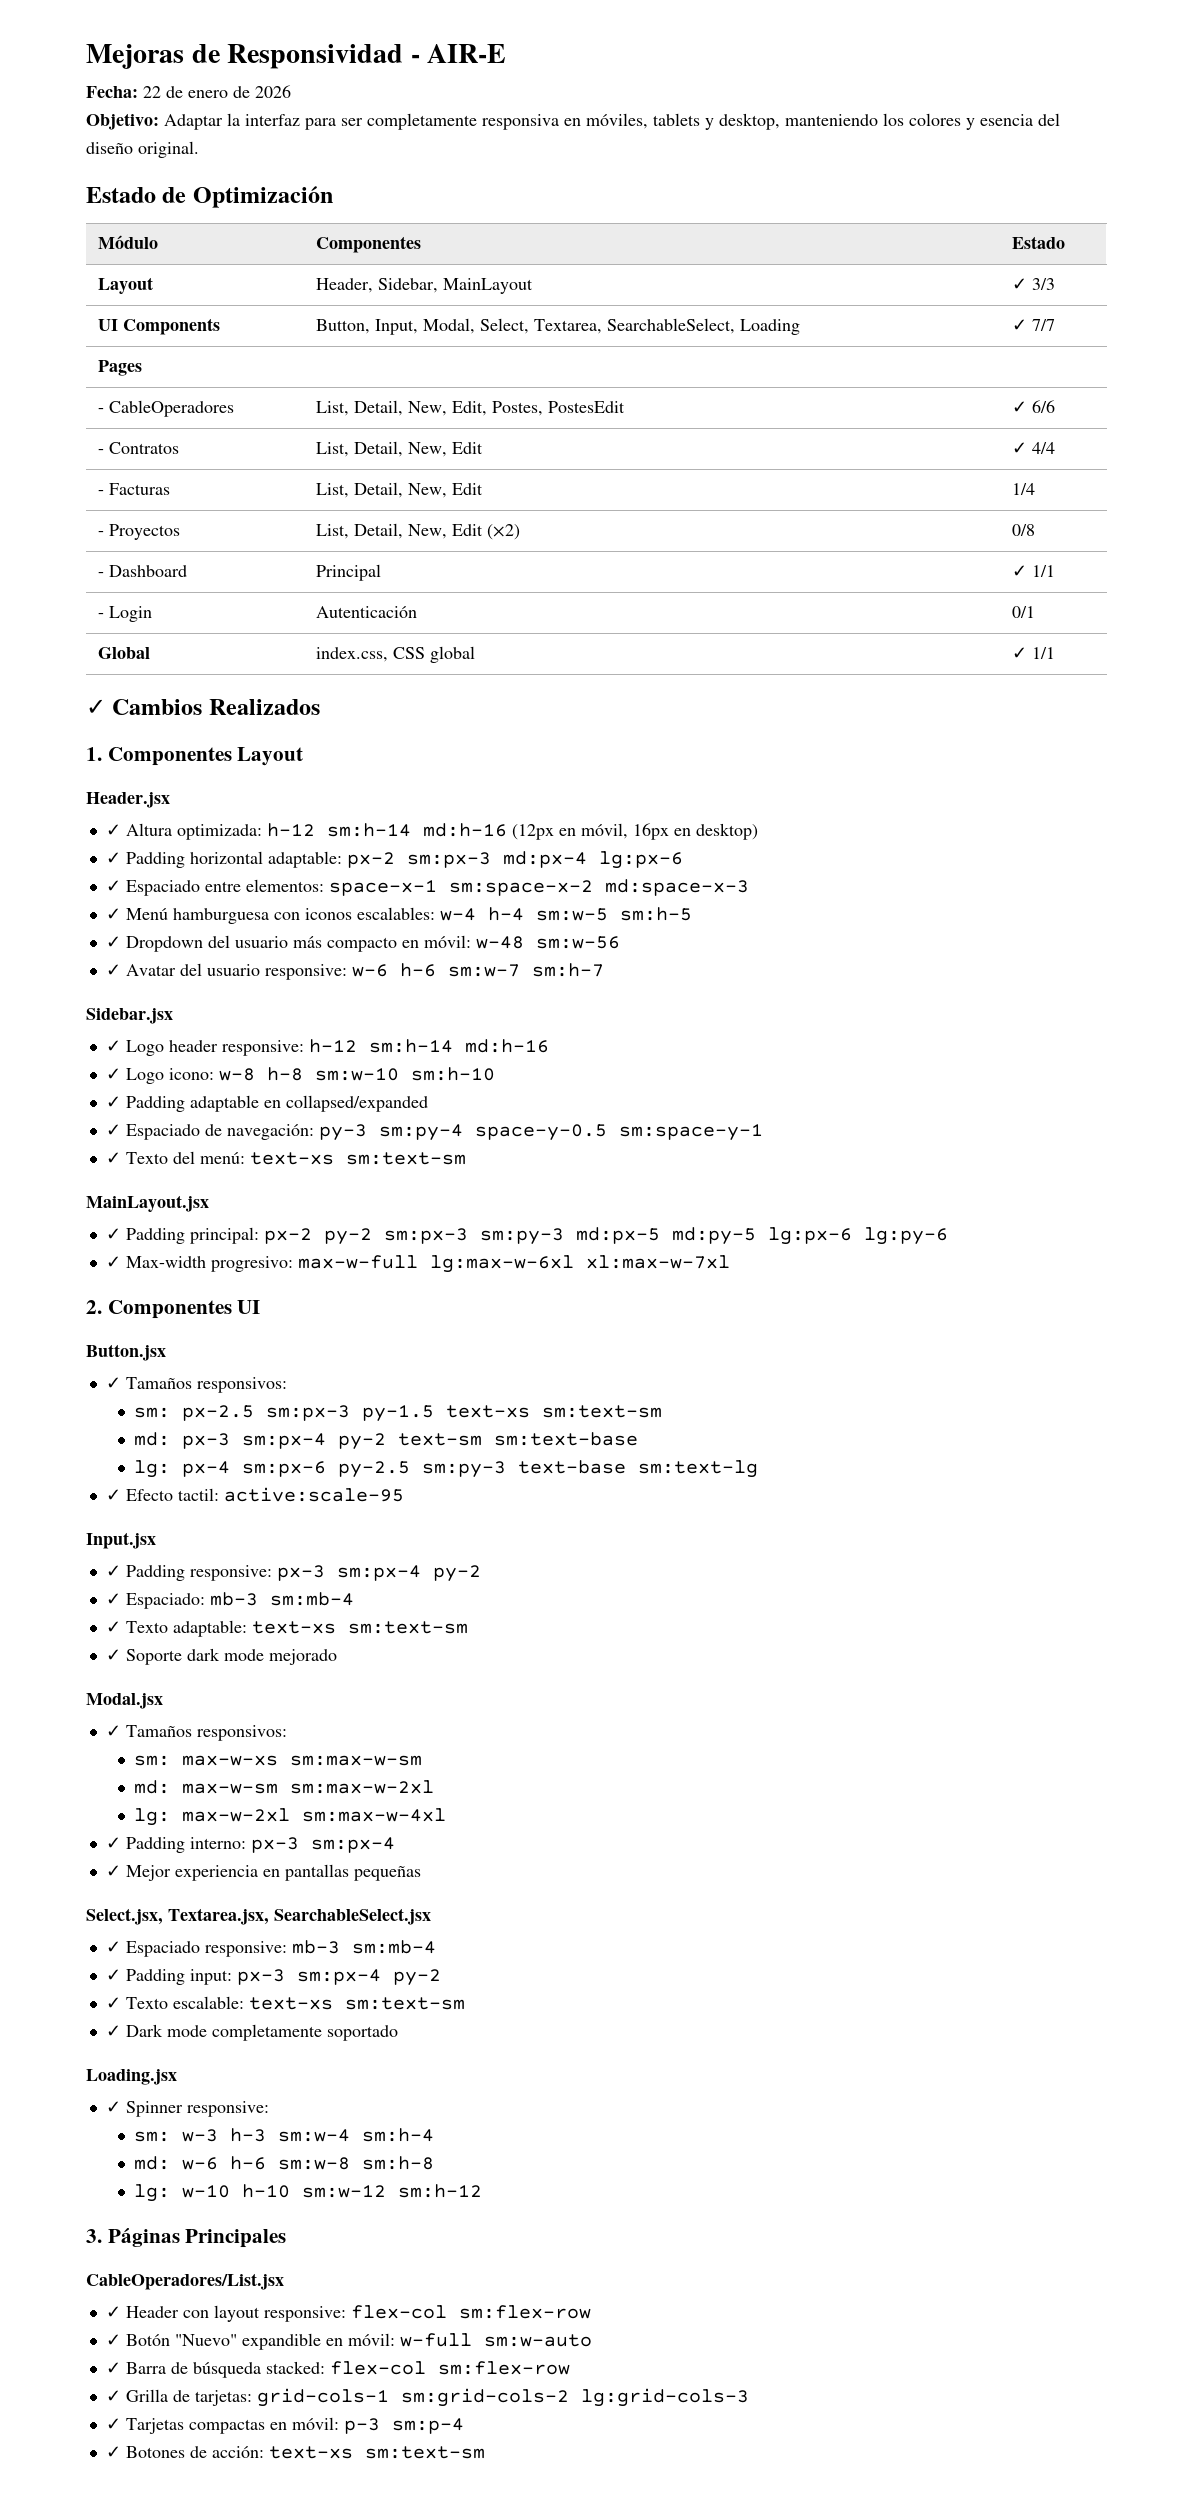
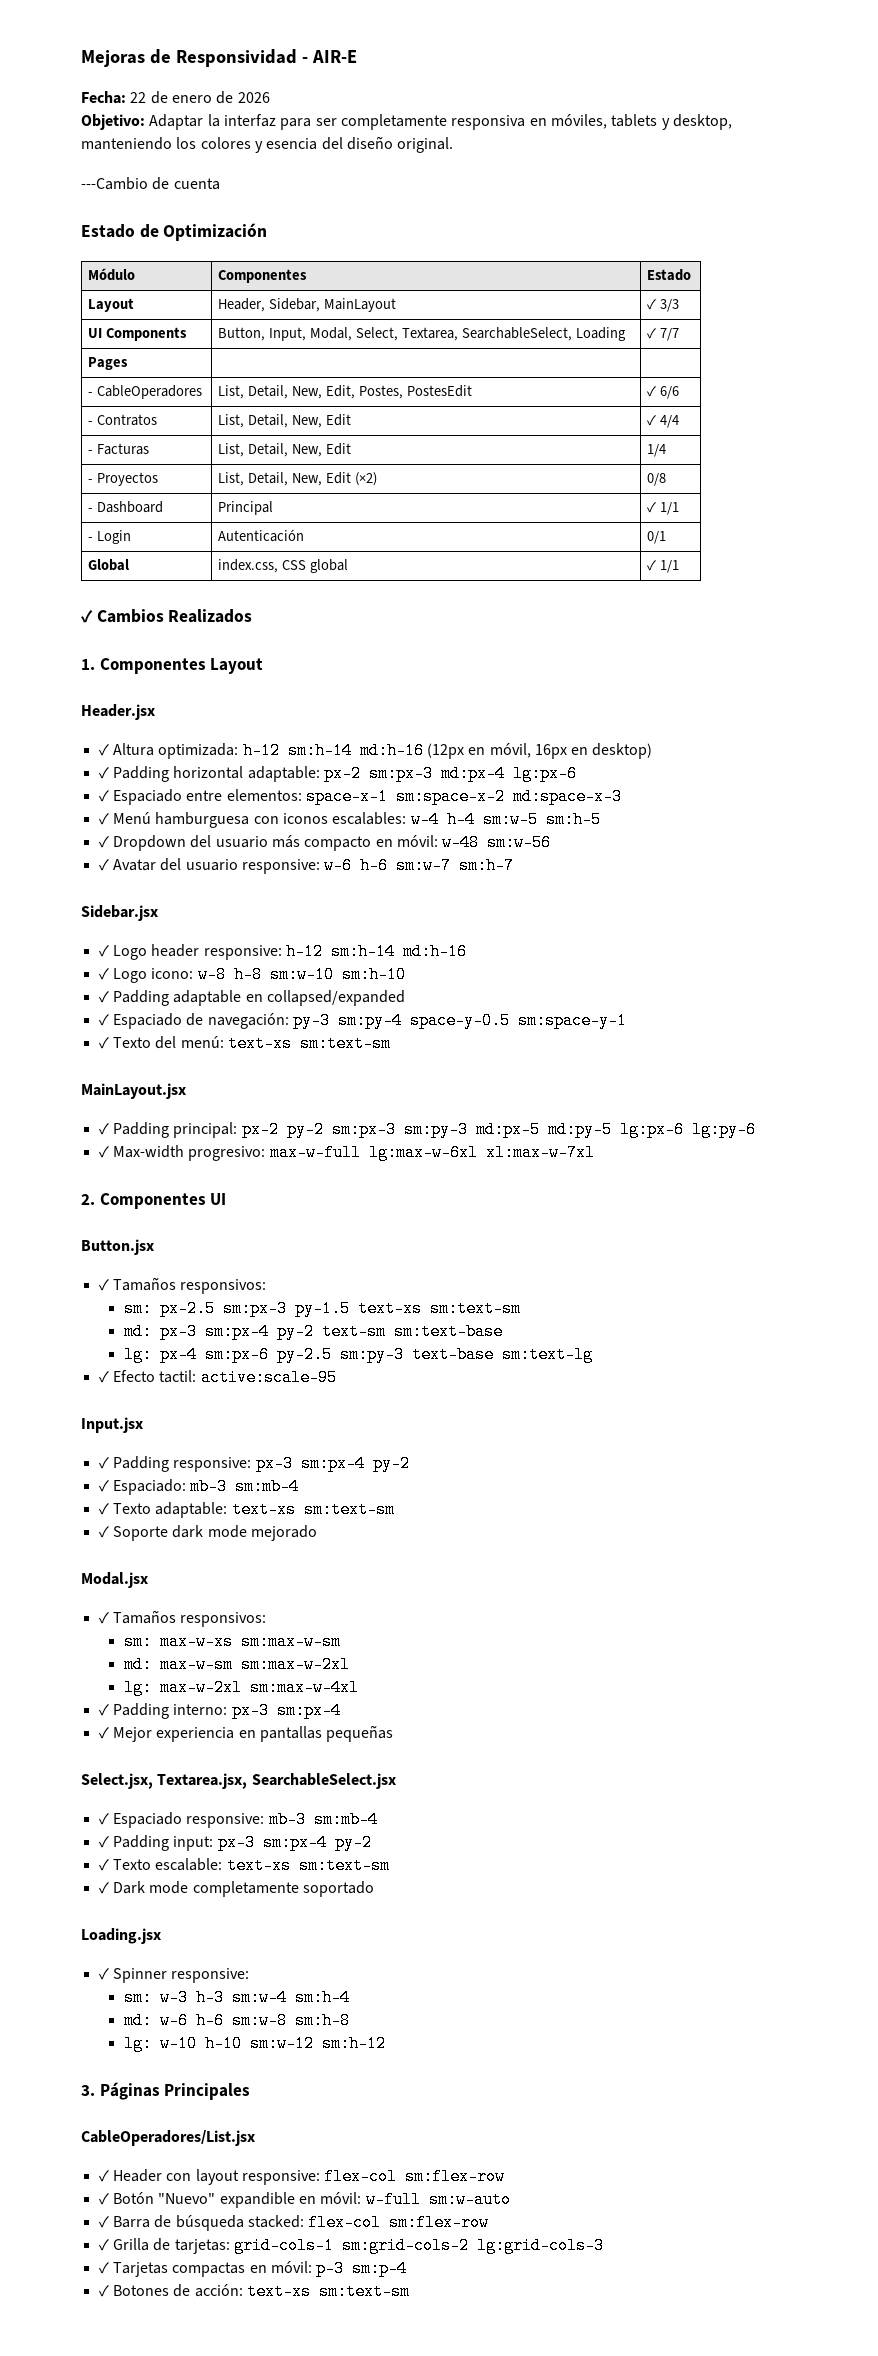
(199, 149) none -> [81,177,220,190] // ---Cambio de cuenta

